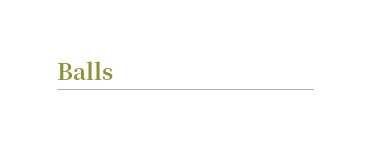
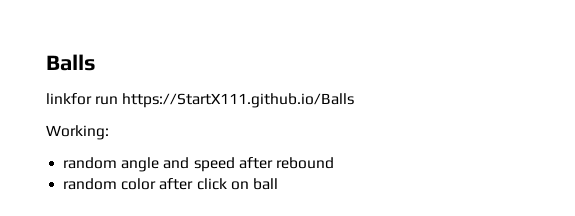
(113, 70) none -> [46,93,355,108] [46,125,109,140] [63,157,334,172] [63,178,278,190] // linkfor run https://StartX111.github.io/Balls // Working: // random angle and speed after rebound // random color after click on ball

